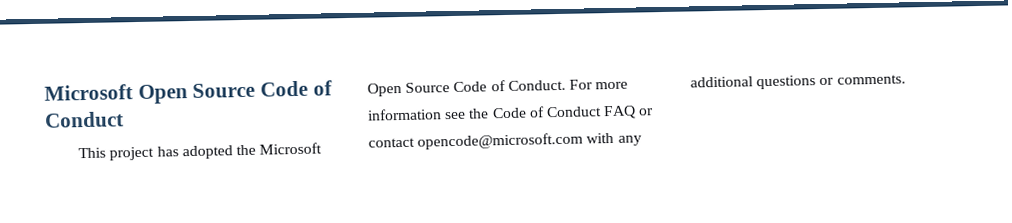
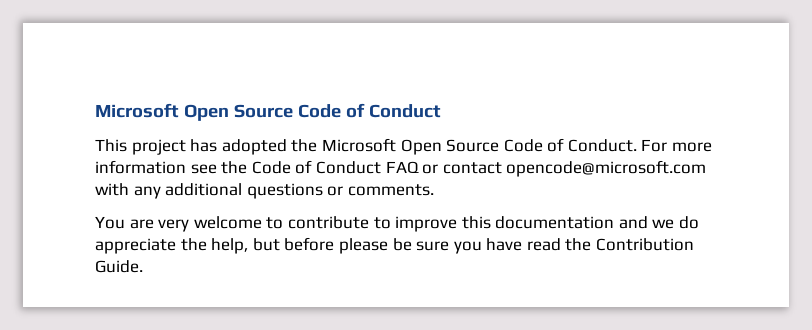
(906, 79) none -> [95,216,700,232] [95,237,695,254] [95,260,143,273] // You are very welcome to contribute to improve this documentation and we do appreciate the help, but before please be sure you have read the Contribution Guide.

